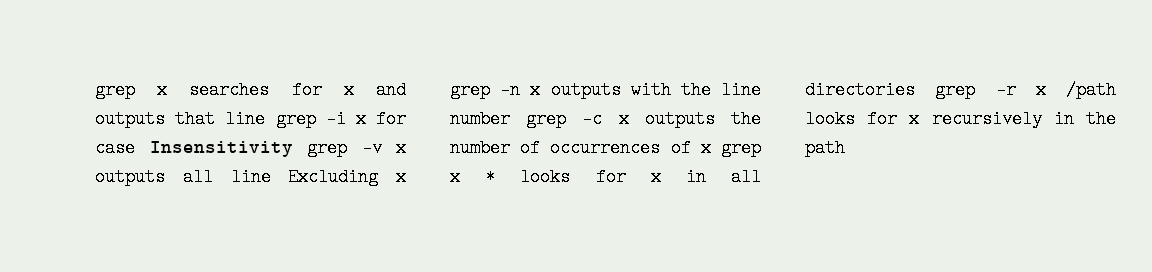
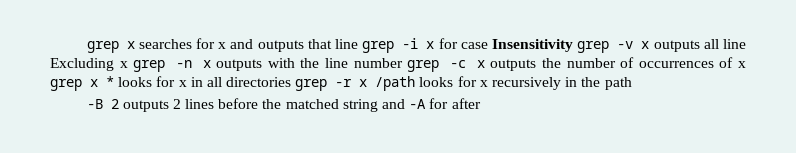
(845, 148) none -> [86,98,481,112] // -B 2 outputs 2 lines before the matched string and -A for after

